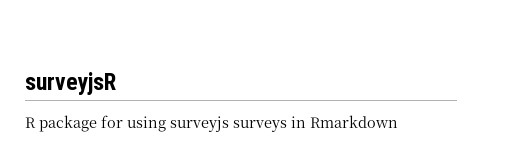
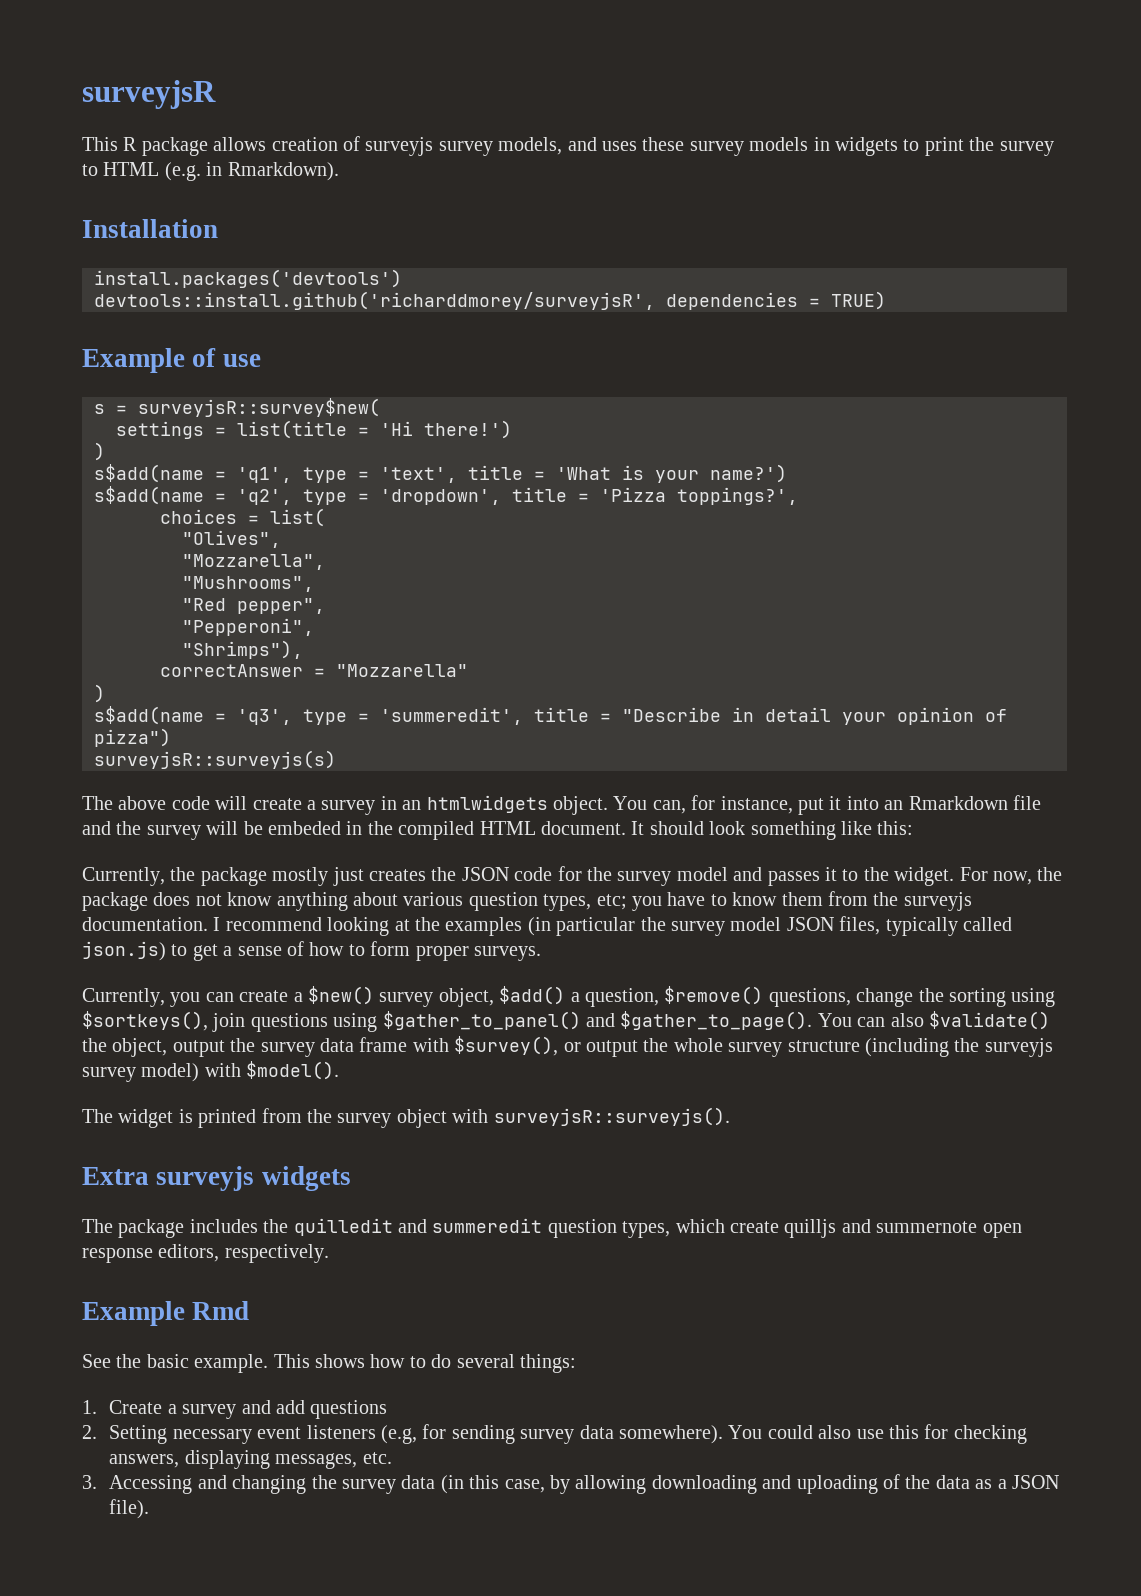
(116, 83) none -> [82,137,118,151] This
[101,115,398,132] for using surveyjs surveys in Rmarkdown -> [213,136,1054,156] [82,162,339,181] [82,219,218,238] [94,269,402,288] [94,291,886,310] [82,348,261,373] [94,398,380,417] [116,420,512,439] [94,442,105,461] [94,464,787,483] [94,486,798,505] [160,508,325,527] [182,530,281,548] [182,554,325,570] [182,576,314,592] [182,598,325,614] [182,618,314,636] [182,640,303,659] [160,664,468,677] [94,684,105,703] [94,706,1007,725] [94,728,171,747] [94,750,336,769] [82,795,1041,815] [82,821,914,840] [82,866,1063,886] [82,891,972,911] [82,916,1012,936] [82,941,541,961] [82,986,1056,1007] [82,1011,1050,1032] [82,1036,1053,1057] [82,1061,340,1082] [82,1107,730,1128] [82,1166,351,1191] [82,1218,1022,1238] [82,1244,329,1263] [82,1301,250,1326] [82,1354,576,1373] [82,1400,388,1419] [82,1424,1027,1444] [109,1450,392,1469] [82,1474,1059,1494] [109,1499,150,1519] allows creation of surveyjs survey models, and uses these survey models in widgets to print the survey to HTML (e.g. in Rmarkdown). // Installation // install.packages('devtools') // devtools::install.github('richarddmorey/surveyjsR', dependencies = TRUE) // Example of use // s = surveyjsR::survey$new( // settings = list(title = 'Hi there!') // ) // s$add(name = 'q1', type = 'text', title = 'What is your name?') // s$add(name = 'q2', type = 'dropdown', title = 'Pizza toppings?', // choices = list( // "Olives", // "Mozzarella", // "Mushrooms", // "Red pepper", // "Pepperoni", // "Shrimps"), // correctAnswer = "Mozzarella" // ) // s$add(name = 'q3', type = 'summeredit', title = "Describe in detail your opinion of pizza") // surveyjsR::surveyjs(s) // The above code will create a survey in an htmlwidgets object. You can, for instance, put it into an Rmarkdown file and the survey will be embeded in the compiled HTML document. It should look something like this: // Currently, the package mostly just creates the JSON code for the survey model and passes it to the widget. For now, the package does not know anything about various question types, etc; you have to know them from the surveyjs documentation. I recommend looking at the examples (in particular the survey model JSON files, typically called json.js) to get a sense of how to form proper surveys. // Currently, you can create a $new() survey object, $add() a question, $remove() questions, change the sorting using $sortkeys(), join questions using $gather_to_panel() and $gather_to_page(). You can also $validate() the object, output the survey data frame with $survey(), or output the whole survey structure (including the surveyjs survey model) with $model(). // The widget is printed from the survey object with surveyjsR::surveyjs(). // Extra surveyjs widgets // The package includes the quilledit and summeredit question types, which create quilljs and summernote open response editors, respectively. // Example Rmd // See the basic example. This shows how to do several things: // 1. Create a survey and add questions // 2. Setting necessary event listeners (e.g, for sending survey data somewhere). You could also use this for checking answers, displaying messages, etc. // 3. Accessing and changing the survey data (in this case, by allowing downloading and uploading of the data as a JSON file).

